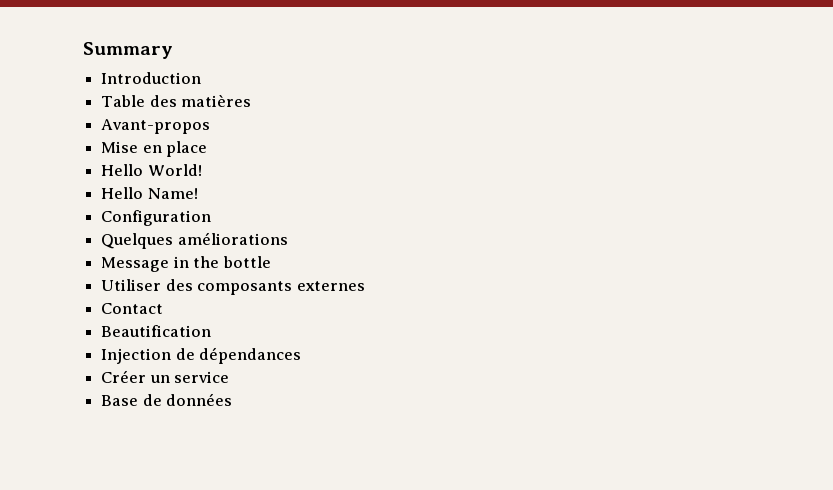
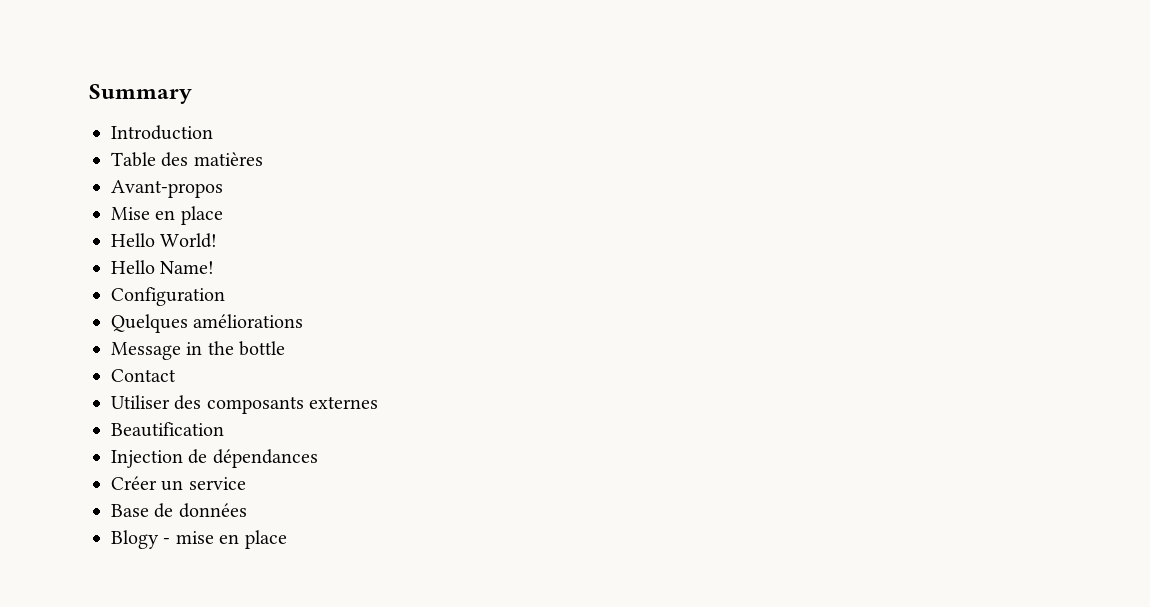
(271, 262) none -> [111,369,176,382] // Contact
[101,303,164,314] // Contact -> (379, 402) none
(233, 399) none -> [111,530,287,549] // Blogy - mise en place

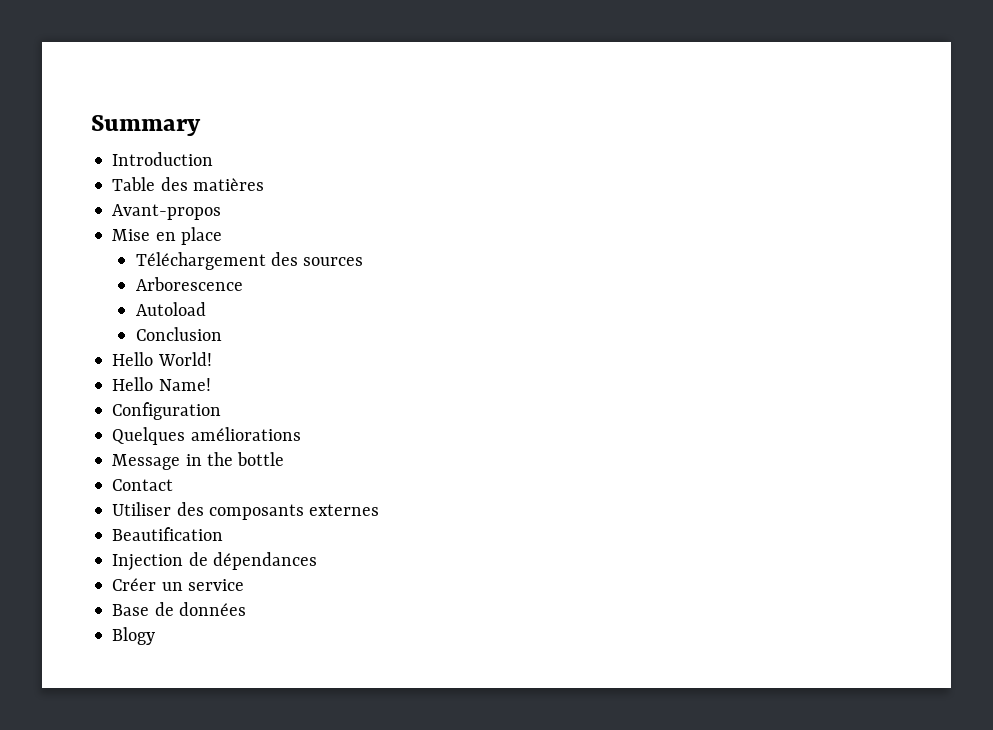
(223, 215) none -> [135,252,364,270] [135,277,243,291] [135,302,206,316] [135,327,222,341] // Téléchargement des sources // Arborescence // Autoload // Conclusion
[163,530,287,549] - mise en place -> (156, 636) none

